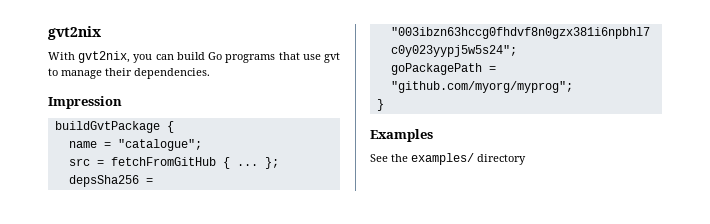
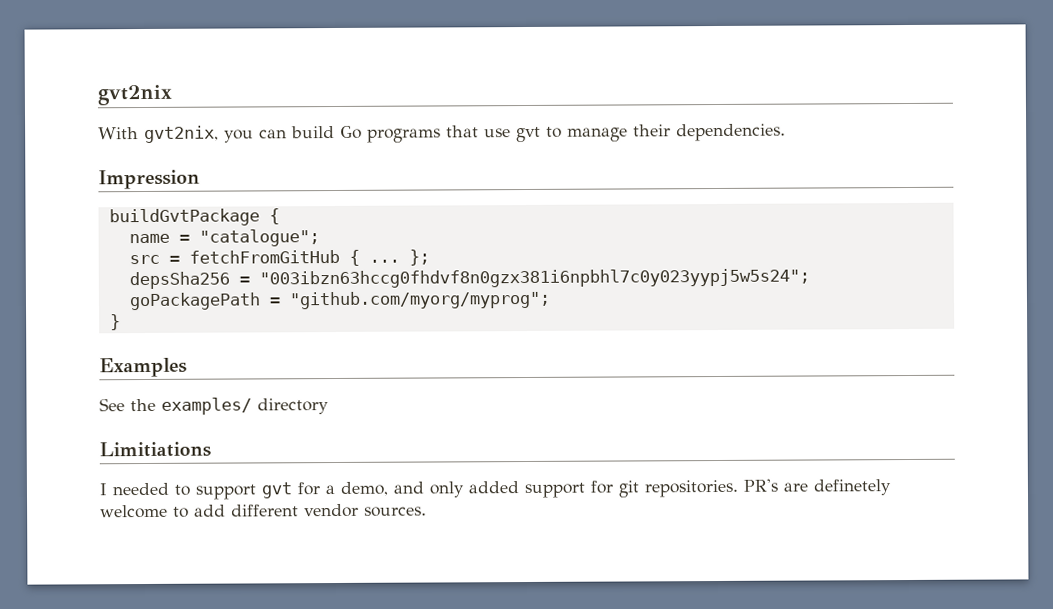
(526, 159) none -> [99,441,211,458] [99,478,892,500] [100,503,427,519] // Limitiations // I needed to support gvt for a demo, and only added support for git repositories. PR's are definetely welcome to add different vendor sources.

